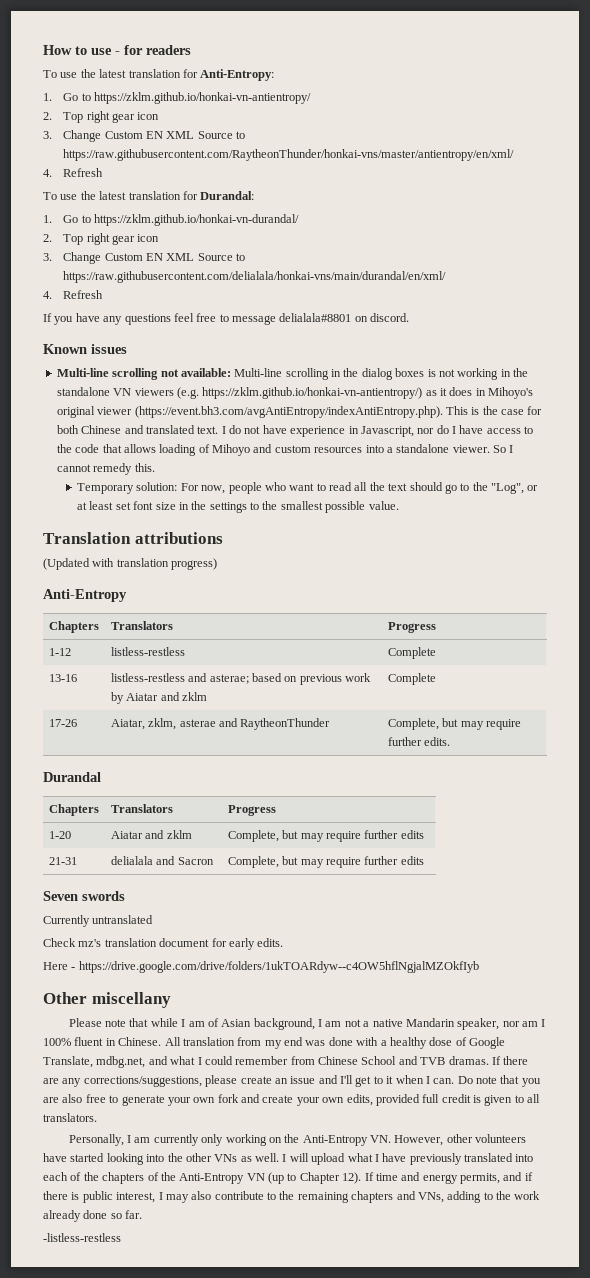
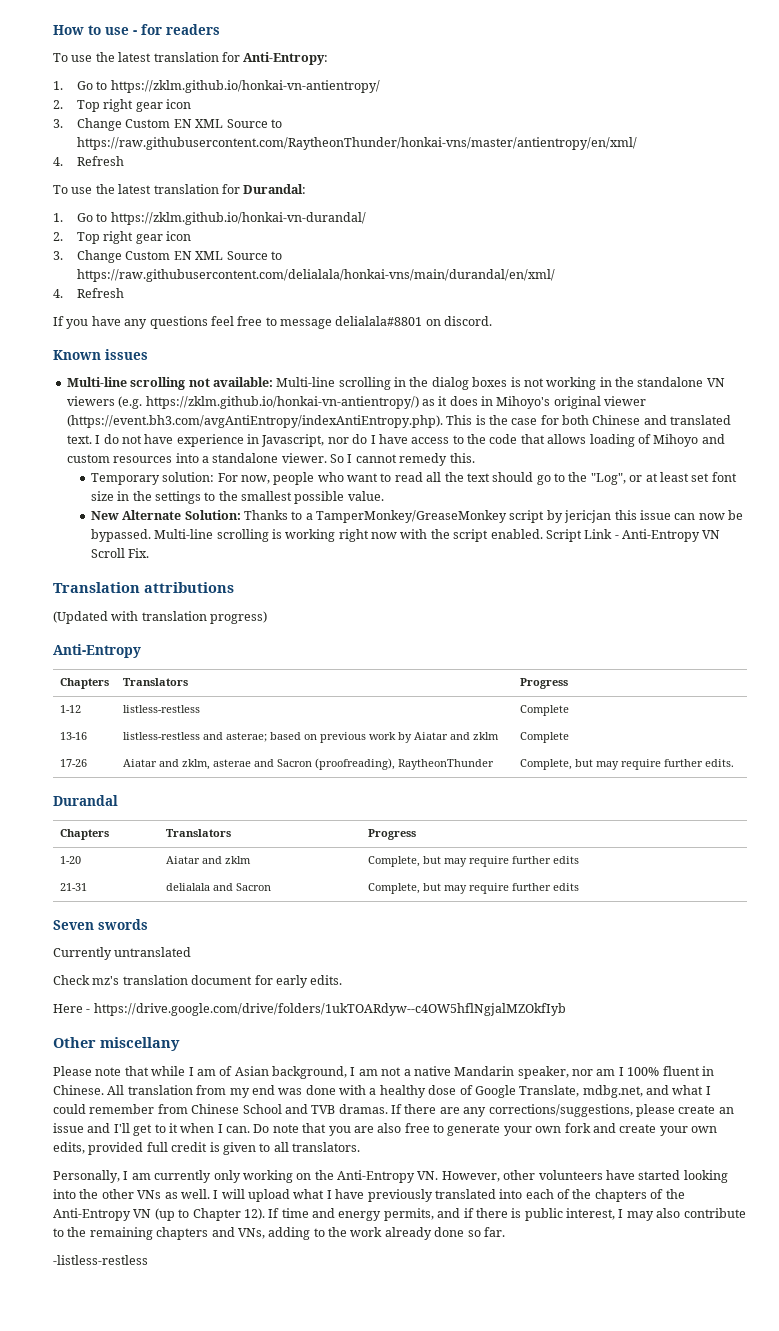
(399, 505) none -> [90,510,744,523] [90,529,721,542] [90,548,150,558] // New Alternate Solution: Thanks to a TamperMonkey/GreaseMonkey script by jericjan this issue can now be bypassed. Multi-line scrolling is working right now with the script enabled. Script Link - Anti-Entropy VN Scroll Fix.
[110,719,145,730] Aiatar, -> [122,759,179,767] Aiatar and
(238, 722) none -> [276,758,395,770] Sacron (proofreading),

